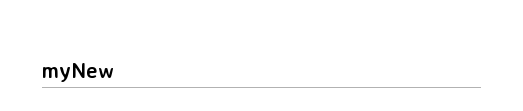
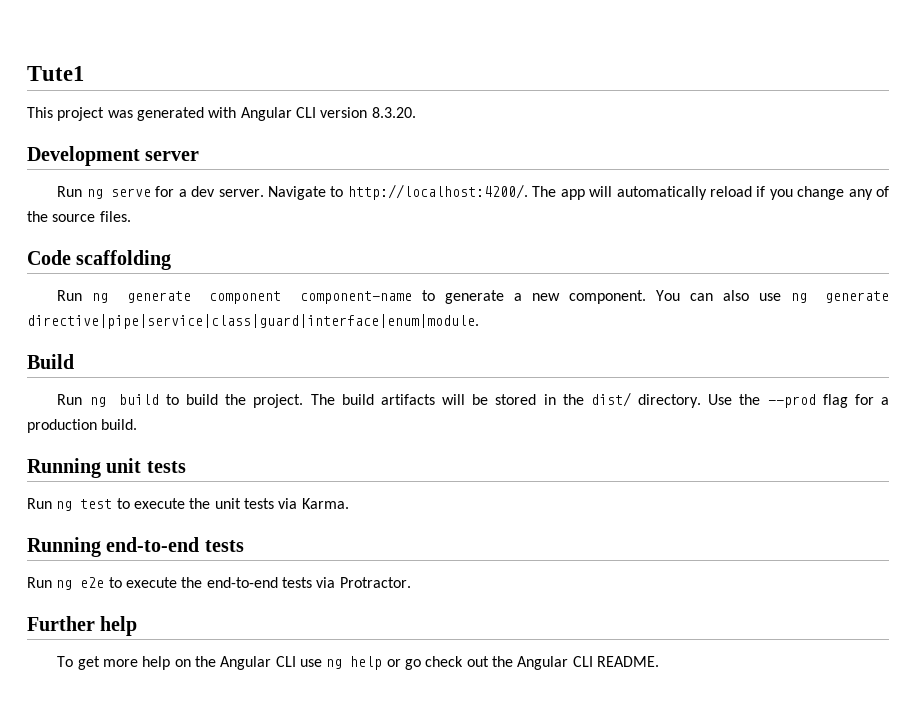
[42,63,114,82] myNew -> [27,66,84,81] [27,107,416,121] [27,146,200,166] [57,184,890,200] [27,211,131,222] [27,250,172,270] [57,290,890,304] [27,314,479,329] [27,354,74,369] [57,392,889,408] [27,419,138,433] [27,458,186,478] [27,498,349,511] [27,537,244,557] [27,577,411,590] [27,616,138,636] [57,656,659,670] Tute1 // This project was generated with Angular CLI version 8.3.20. // Development server // Run ng serve for a dev server. Navigate to http://localhost:4200/. The app will automatically reload if you change any of the source files. // Code scaffolding // Run ng generate component component-name to generate a new component. You can also use ng generate directive|pipe|service|class|guard|interface|enum|module. // Build // Run ng build to build the project. The build artifacts will be stored in the dist/ directory. Use the --prod flag for a production build. // Running unit tests // Run ng test to execute the unit tests via Karma. // Running end-to-end tests // Run ng e2e to execute the end-to-end tests via Protractor. // Further help // To get more help on the Angular CLI use ng help or go check out the Angular CLI README.

